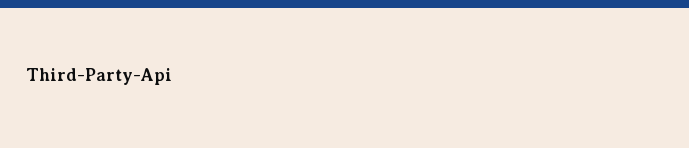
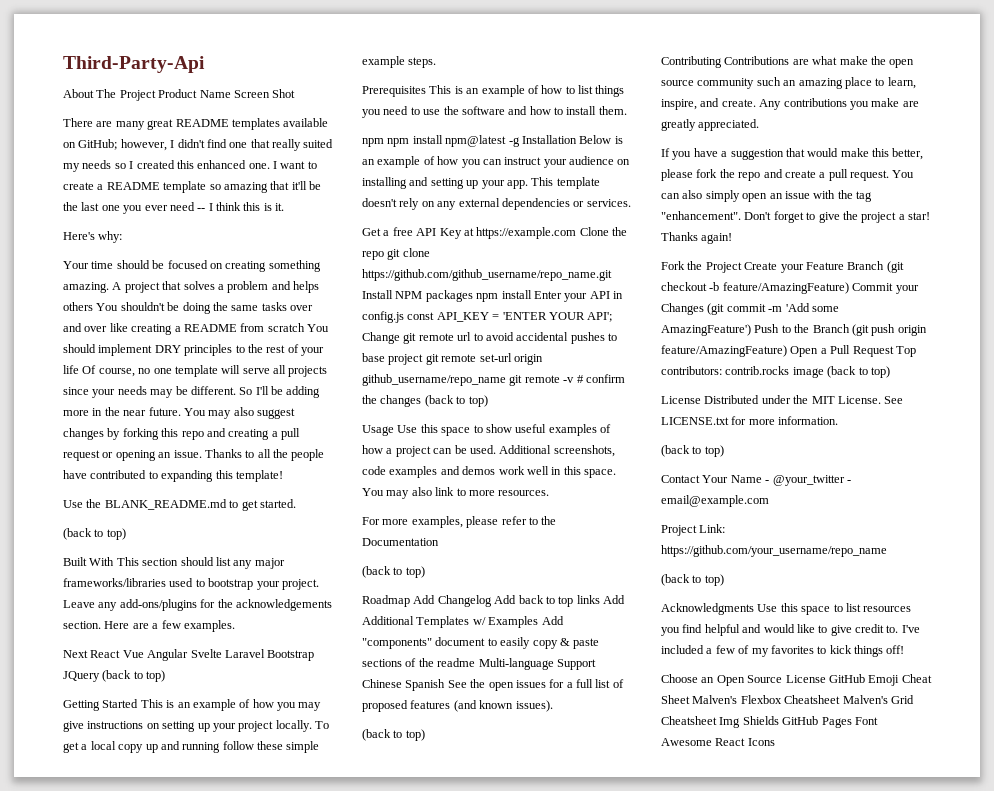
(172, 76) none -> [63,89,296,101] [63,118,329,130] [63,139,334,151] [63,160,317,172] [63,181,321,193] [63,202,285,214] [63,231,123,243] [63,260,321,272] [63,281,319,293] [63,302,313,314] [63,323,329,335] [63,344,324,356] [63,365,328,377] [63,386,321,398] [63,407,295,419] [63,428,300,440] [63,449,325,461] [63,470,283,482] [63,499,296,511] [63,528,126,540] [63,557,285,569] [63,578,319,590] [63,599,332,611] [63,620,235,632] [63,649,315,661] [63,670,166,682] [63,699,322,711] [63,720,329,732] [63,741,320,753] [362,56,437,68] [362,85,625,97] [362,106,627,118] [362,135,623,147] [362,156,631,168] [362,177,600,189] [362,198,631,210] [362,227,627,239] [362,248,430,260] [362,269,612,281] [362,290,623,302] [362,311,613,323] [362,332,617,344] [362,353,543,365] [362,374,625,386] [362,395,488,407] [362,424,611,436] [362,445,615,457] [362,466,616,478] [362,487,550,499] [362,516,557,528] [362,538,439,546] [362,566,425,578] [362,595,625,607] [362,616,564,628] [362,637,600,649] [362,658,596,670] [362,679,624,691] [362,700,553,712] [362,729,425,741] [661,56,915,68] [661,77,916,89] [661,98,919,110] [661,119,760,131] [661,148,924,160] [661,169,915,181] [661,190,872,202] [661,211,930,223] [661,232,733,244] [661,261,904,273] [661,282,919,294] [661,303,839,315] [661,324,927,336] [661,345,916,357] [661,366,890,378] [661,395,904,404] [661,416,839,425] [661,445,724,457] [661,475,851,486] [661,495,769,507] [661,524,726,536] [661,545,887,557] [661,574,724,586] [661,603,912,615] [661,624,920,636] [661,645,905,657] [661,674,932,686] [661,695,914,704] [661,716,878,728] [661,738,775,746] // About The Project Product Name Screen Shot // There are many great README templates available on GitHub; however, I didn't find one that really suited my needs so I created this enhanced one. I want to create a README template so amazing that it'll be the last one you ever need -- I think this is it. // Here's why: // Your time should be focused on creating something amazing. A project that solves a problem and helps others You shouldn't be doing the same tasks over and over like creating a README from scratch You should implement DRY principles to the rest of your life Of course, no one template will serve all projects since your needs may be different. So I'll be adding more in the near future. You may also suggest changes by forking this repo and creating a pull request or opening an issue. Thanks to all the people have contributed to expanding this template! // Use the BLANK_README.md to get started. // (back to top) // Built With This section should list any major frameworks/libraries used to bootstrap your project. Leave any add-ons/plugins for the acknowledgements section. Here are a few examples. // Next React Vue Angular Svelte Laravel Bootstrap JQuery (back to top) // Getting Started This is an example of how you may give instructions on setting up your project locally. To get a local copy up and running follow these simple example steps. // Prerequisites This is an example of how to list things you need to use the software and how to install them. // npm npm install npm@latest -g Installation Below is an example of how you can instruct your audience on installing and setting up your app. This template doesn't rely on any external dependencies or services. // Get a free API Key at https://example.com Clone the repo git clone https://github.com/github_username/repo_name.git Install NPM packages npm install Enter your API in config.js const API_KEY = 'ENTER YOUR API'; Change git remote url to avoid accidental pushes to base project git remote set-url origin github_username/repo_name git remote -v # confirm the changes (back to top) // Usage Use this space to show useful examples of how a project can be used. Additional screenshots, code examples and demos work well in this space. You may also link to more resources. // For more examples, please refer to the Documentation // (back to top) // Roadmap Add Changelog Add back to top links Add Additional Templates w/ Examples Add "components" document to easily copy & paste sections of the readme Multi-language Support Chinese Spanish See the open issues for a full list of proposed features (and known issues). // (back to top) // Contributing Contributions are what make the open source community such an amazing place to learn, inspire, and create. Any contributions you make are greatly appreciated. // If you have a suggestion that would make this better, please fork the repo and create a pull request. You can also simply open an issue with the tag "enhancement". Don't forget to give the project a star! Thanks again! // Fork the Project Create your Feature Branch (git checkout -b feature/AmazingFeature) Commit your Changes (git commit -m 'Add some AmazingFeature') Push to the Branch (git push origin feature/AmazingFeature) Open a Pull Request Top contributors: contrib.rocks image (back to top) // License Distributed under the MIT License. See LICENSE.txt for more information. // (back to top) // Contact Your Name - @your_twitter - email@example.com // Project Link: https://github.com/your_username/repo_name // (back to top) // Acknowledgments Use this space to list resources you find helpful and would like to give credit to. I've included a few of my favorites to kick things off! // Choose an Open Source License GitHub Emoji Cheat Sheet Malven's Flexbox Cheatsheet Malven's Grid Cheatsheet Img Shields GitHub Pages Font Awesome React Icons

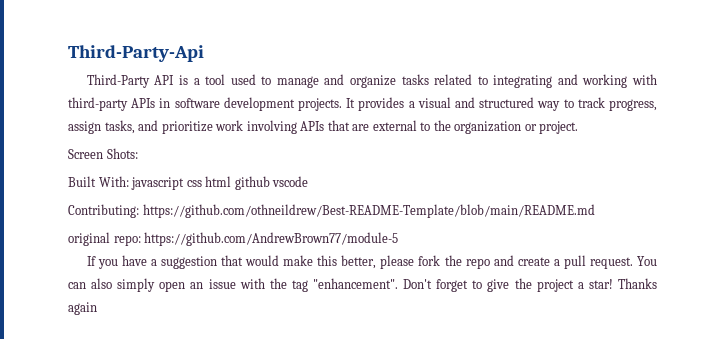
[63,89,296,101] [63,118,329,130] [63,139,334,151] [63,160,317,172] [63,181,321,193] [63,202,285,214] [63,231,123,243] [63,260,321,272] [63,281,319,293] [63,302,313,314] [63,323,329,335] [63,344,324,356] [63,365,328,377] [63,386,321,398] [63,407,295,419] [63,428,300,440] [63,449,325,461] [63,470,283,482] [63,499,296,511] [63,528,126,540] [63,557,285,569] [63,578,319,590] [63,599,332,611] [63,620,235,632] [63,649,315,661] [63,670,166,682] [63,699,322,711] [63,720,329,732] [63,741,320,753] [362,56,437,68] [362,85,625,97] [362,106,627,118] [362,135,623,147] [362,156,631,168] [362,177,600,189] [362,198,631,210] [362,227,627,239] [362,248,430,260] [362,269,612,281] [362,290,623,302] [362,311,613,323] [362,332,617,344] [362,353,543,365] [362,374,625,386] [362,395,488,407] [362,424,611,436] [362,445,615,457] [362,466,616,478] [362,487,550,499] [362,516,557,528] [362,538,439,546] [362,566,425,578] [362,595,625,607] [362,616,564,628] [362,637,600,649] [362,658,596,670] [362,679,624,691] [362,700,553,712] [362,729,425,741] [661,56,915,68] [661,77,916,89] [661,98,919,110] [661,119,760,131] About The Project Product Name Screen Shot // There are many great README templates available on GitHub; however, I didn't find one that really suited my needs so I created this enhanced one. I want to create a README template so amazing that it'll be the last one you ever need -- I think this is it. // Here's why: // Your time should be focused on creating something amazing. A project that solves a problem and helps others You shouldn't be doing the same tasks over and over like creating a README from scratch You should implement DRY principles to the rest of your life Of course, no one template will serve all projects since your needs may be different. So I'll be adding more in the near future. You may also suggest changes by forking this repo and creating a pull request or opening an issue. Thanks to all the people have contributed to expanding this template! // Use the BLANK_README.md to get started. // (back to top) // Built With This section should list any major frameworks/libraries used to bootstrap your project. Leave any add-ons/plugins for the acknowledgements section. Here are a few examples. // Next React Vue Angular Svelte Laravel Bootstrap JQuery (back to top) // Getting Started This is an example of how you may give instructions on setting up your project locally. To get a local copy up and running follow these simple example steps. // Prerequisites This is an example of how to list things you need to use the software and how to install them. // npm npm install npm@latest -g Installation Below is an example of how you can instruct your audience on installing and setting up your app. This template doesn't rely on any external dependencies or services. // Get a free API Key at https://example.com Clone the repo git clone https://github.com/github_username/repo_name.git Install NPM packages npm install Enter your API in config.js const API_KEY = 'ENTER YOUR API'; Change git remote url to avoid accidental pushes to base project git remote set-url origin github_username/repo_name git remote -v # confirm the changes (back to top) // Usage Use this space to show useful examples of how a project can be used. Additional screenshots, code examples and demos work well in this space. You may also link to more resources. // For more examples, please refer to the Documentation // (back to top) // Roadmap Add Changelog Add back to top links Add Additional Templates w/ Examples Add "components" document to easily copy & paste sections of the readme Multi-language Support Chinese Spanish See the open issues for a full list of proposed features (and known issues). // (back to top) // Contributing Contributions are what make the open source community such an amazing place to learn, inspire, and create. Any contributions you make are greatly appreciated. -> [86,74,658,88] [68,97,657,111] [68,120,579,134] [68,148,138,159] [68,176,309,190] [68,204,595,218] [68,232,399,246] Third-Party API is a tool used to manage and organize tasks related to integrating and working with third-party APIs in software development projects. It provides a visual and structured way to track progress, assign tasks, and prioritize work involving APIs that are external to the organization or project. // Screen Shots: // Built With: javascript css html github vscode // Contributing: https://github.com/othneildrew/Best-README-Template/blob/main/README.md // original repo: https://github.com/AndrewBrown77/module-5
[701,233,733,244] [661,261,904,273] [661,282,919,294] [661,303,839,315] [661,324,927,336] [661,345,916,357] [661,366,890,378] [661,395,904,404] [661,416,839,425] [661,445,724,457] [661,475,851,486] [661,495,769,507] [661,524,726,536] [661,545,887,557] [661,574,724,586] [661,603,912,615] [661,624,920,636] [661,645,905,657] [661,674,932,686] [661,695,914,704] [661,716,878,728] [661,738,775,746] again! // Fork the Project Create your Feature Branch (git checkout -b feature/AmazingFeature) Commit your Changes (git commit -m 'Add some AmazingFeature') Push to the Branch (git push origin feature/AmazingFeature) Open a Pull Request Top contributors: contrib.rocks image (back to top) // License Distributed under the MIT License. See LICENSE.txt for more information. // (back to top) // Contact Your Name - @your_twitter - email@example.com // Project Link: https://github.com/your_username/repo_name // (back to top) // Acknowledgments Use this space to list resources you find helpful and would like to give credit to. I've included a few of my favorites to kick things off! // Choose an Open Source License GitHub Emoji Cheat Sheet Malven's Flexbox Cheatsheet Malven's Grid Cheatsheet Img Shields GitHub Pages Font Awesome React Icons -> [68,302,97,315] again

